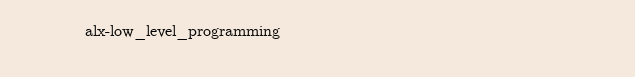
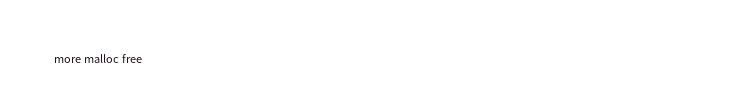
[85,25,280,40] alx-low_level_programming -> [54,54,142,63] more malloc free

